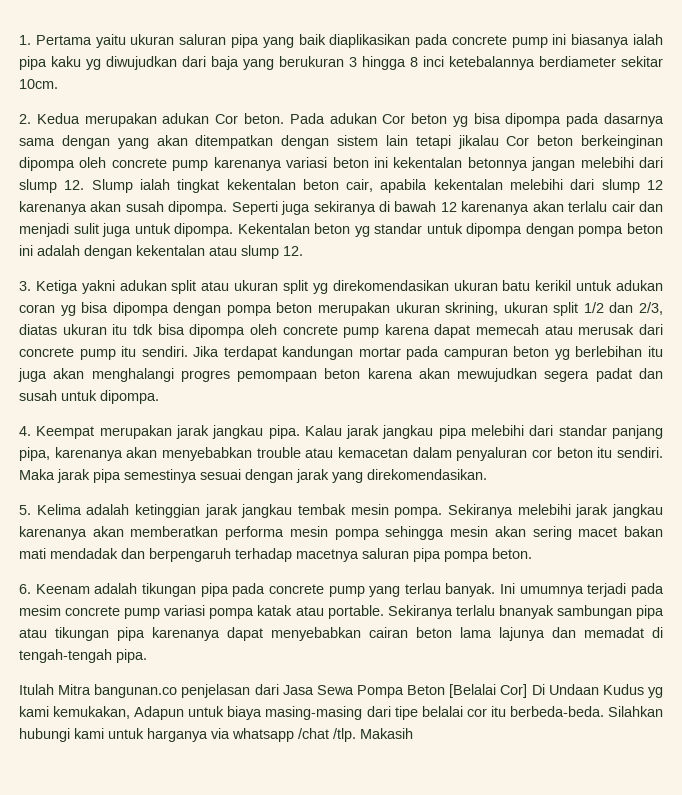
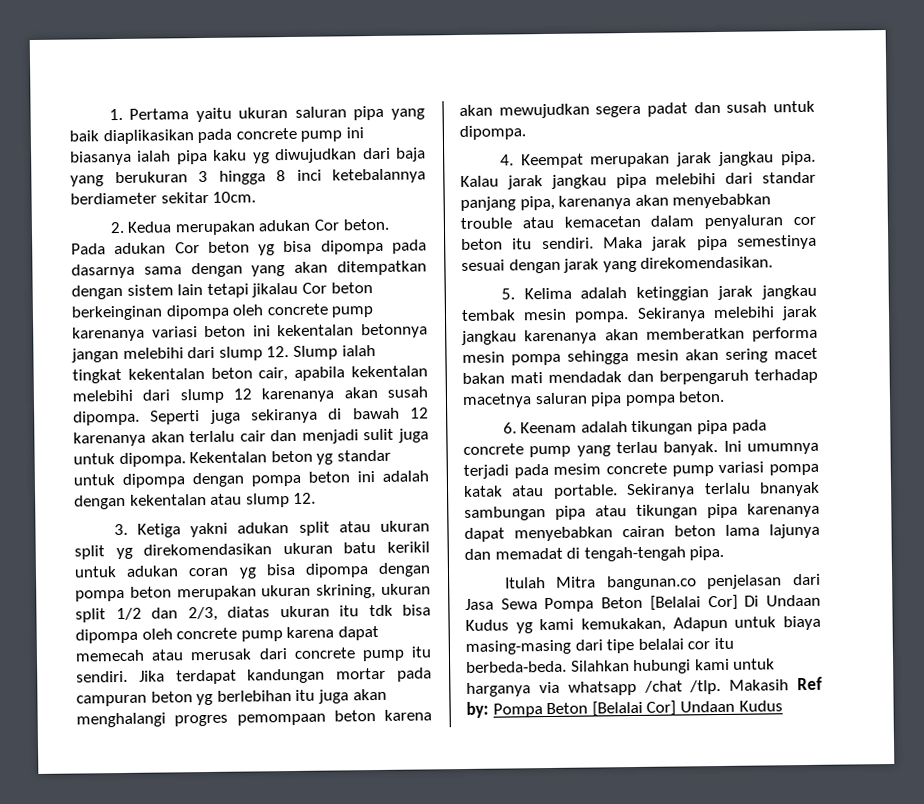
(413, 733) none -> [797,676,823,691] [466,700,783,718] Ref by: Pompa Beton [Belalai Cor] Undaan Kudus

